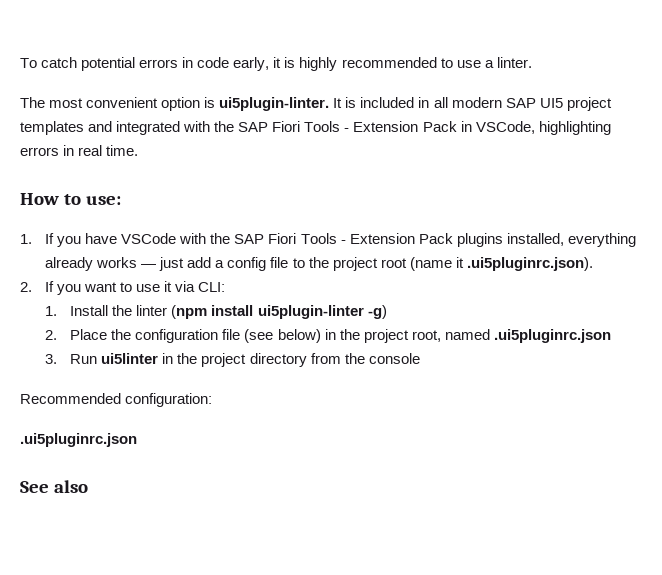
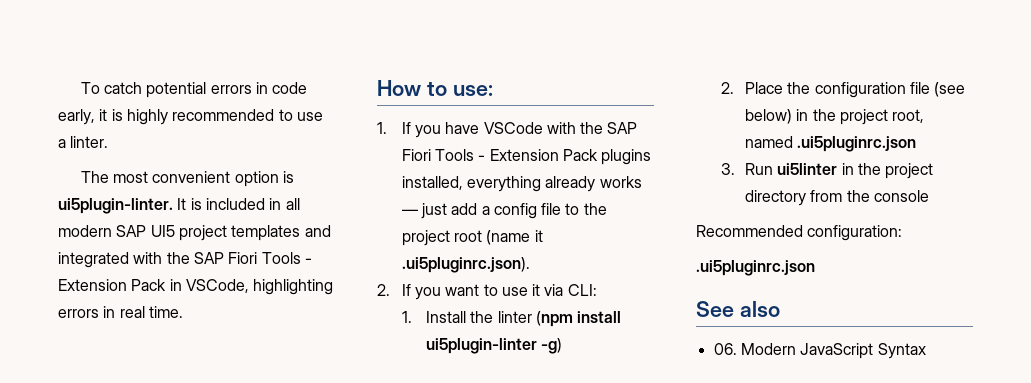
(89, 486) none -> [713,343,926,359] // 06. Modern JavaScript Syntax

